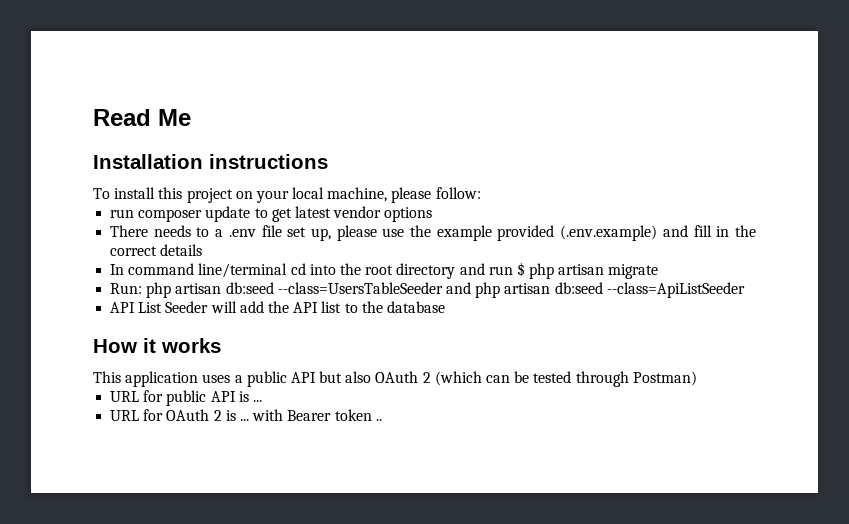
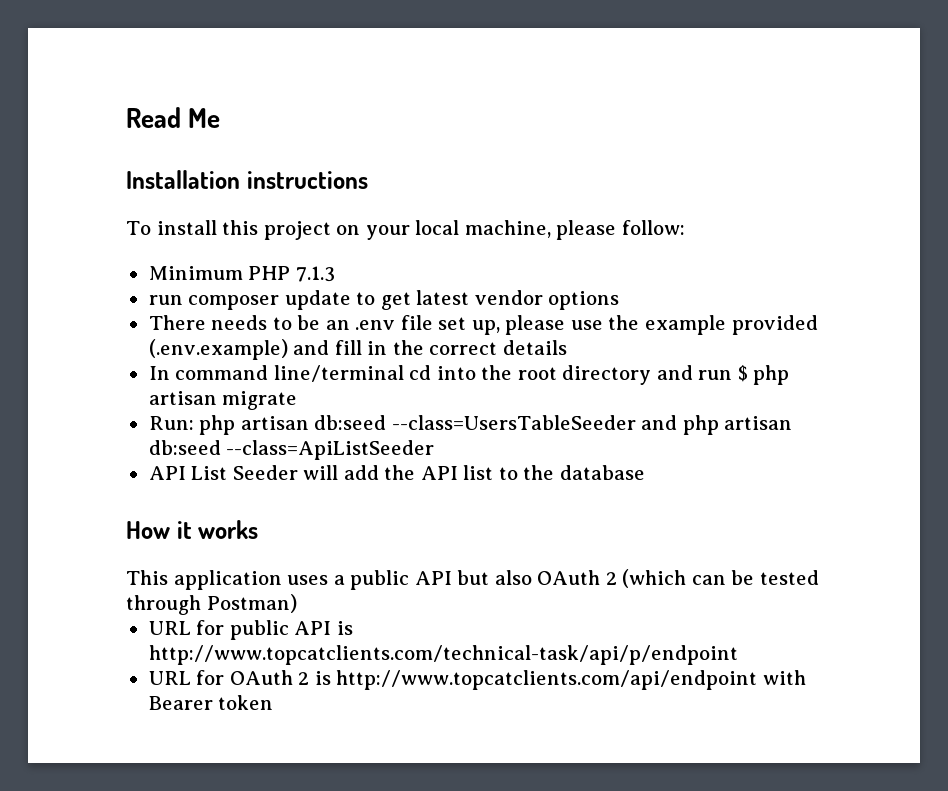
(481, 193) none -> [148,266,335,282] // Minimum PHP 7.1.3
[215,229,224,237] a -> [297,315,350,330] be an
[252,400,262,402] ... -> [148,645,738,665] http://www.topcatclients.com/technical-task/api/p/endpoint
[239,419,249,421] ... -> [336,670,758,690] http://www.topcatclients.com/api/endpoint
[375,419,382,421] .. -> (274, 702) none

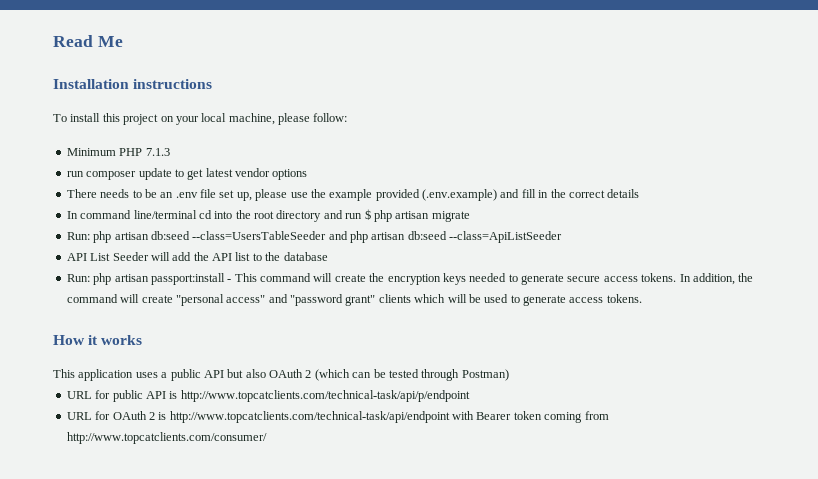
(645, 472) none -> [66,273,754,285] [66,294,642,306] // Run: php artisan passport:install - This command will create the encryption keys needed to generate secure access tokens. In addition, the command will create "personal access" and "password grant" clients which will be used to generate access tokens.
[336,670,758,690] http://www.topcatclients.com/api/endpoint -> [169,411,450,423] http://www.topcatclients.com/technical-task/api/endpoint
(274, 702) none -> [544,411,609,423] [66,432,267,444] coming from http://www.topcatclients.com/consumer/

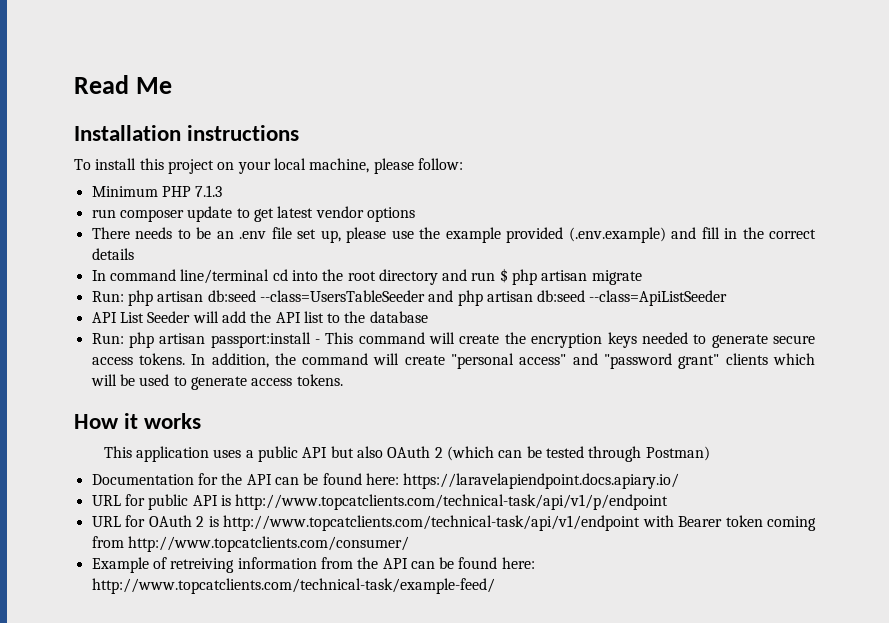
(509, 375) none -> [91,473,680,489] // Documentation for the API can be found here: https://laravelapiendpoint.docs.apiary.io/
[180,390,470,402] http://www.topcatclients.com/technical-task/api/p/endpoint -> [235,494,669,510] http://www.topcatclients.com/technical-task/api/v1/p/endpoint
[169,411,450,423] http://www.topcatclients.com/technical-task/api/endpoint -> [223,515,641,531] http://www.topcatclients.com/technical-task/api/v1/endpoint
(267, 438) none -> [91,557,535,573] [91,578,495,594] // Example of retreiving information from the API can be found here: http://www.topcatclients.com/technical-task/example-feed/

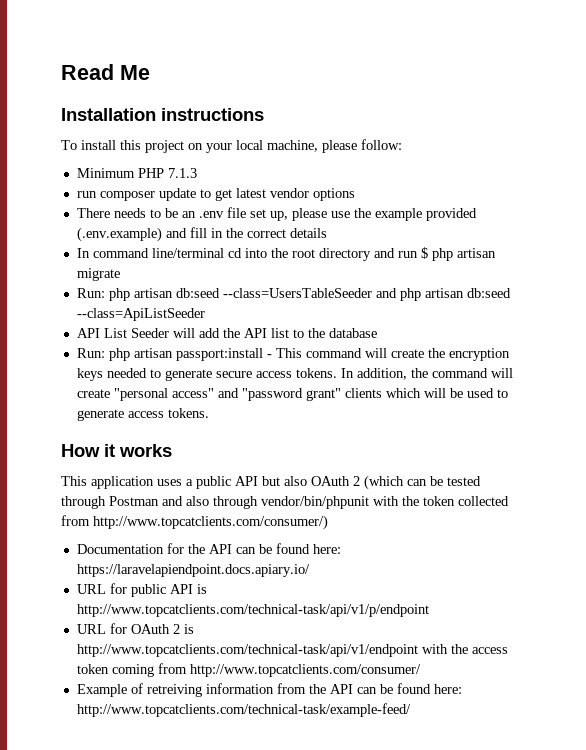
[645,446,710,461] Postman) -> [109,496,509,509] [61,515,328,530] Postman and also through vendor/bin/phpunit with the token collected from http://www.topcatclients.com/consumer/)
[678,516,723,527] Bearer -> [450,644,508,654] the access

